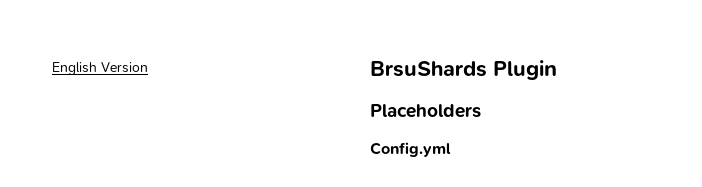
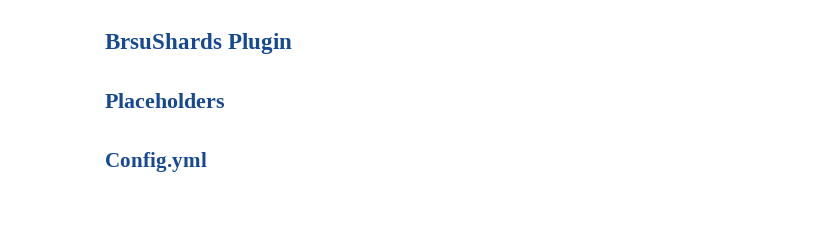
[52,62,148,75] English Version // -> (105, 41) none

